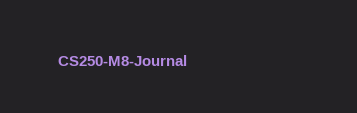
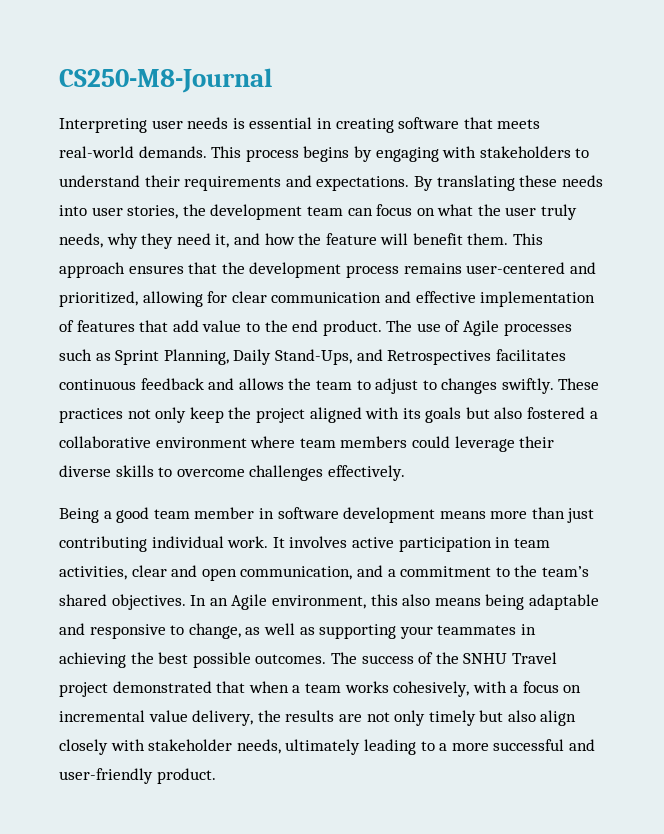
(187, 60) none -> [59,117,541,133] [59,146,590,162] [59,175,603,191] [59,204,578,220] [59,233,544,249] [59,262,596,278] [59,291,596,307] [59,320,572,336] [59,349,566,365] [59,378,600,394] [59,407,598,423] [59,436,555,452] [59,465,405,481] [59,507,595,523] [59,536,550,552] [59,565,589,581] [59,594,599,610] [59,623,536,639] [59,652,557,668] [59,681,582,697] [59,710,577,726] [59,739,595,755] [59,768,216,784] // Interpreting user needs is essential in creating software that meets real-world demands. This process begins by engaging with stakeholders to understand their requirements and expectations. By translating these needs into user stories, the development team can focus on what the user truly needs, why they need it, and how the feature will benefit them. This approach ensures that the development process remains user-centered and prioritized, allowing for clear communication and effective implementation of features that add value to the end product. The use of Agile processes such as Sprint Planning, Daily Stand-Ups, and Retrospectives facilitates continuous feedback and allows the team to adjust to changes swiftly. These practices not only keep the project aligned with its goals but also fostered a collaborative environment where team members could leverage their diverse skills to overcome challenges effectively. // Being a good team member in software development means more than just contributing individual work. It involves active participation in team activities, clear and open communication, and a commitment to the team’s shared objectives. In an Agile environment, this also means being adaptable and responsive to change, as well as supporting your teammates in achieving the best possible outcomes. The success of the SNHU Travel project demonstrated that when a team works cohesively, with a focus on incremental value delivery, the results are not only timely but also align closely with stakeholder needs, ultimately leading to a more successful and user-friendly product.

